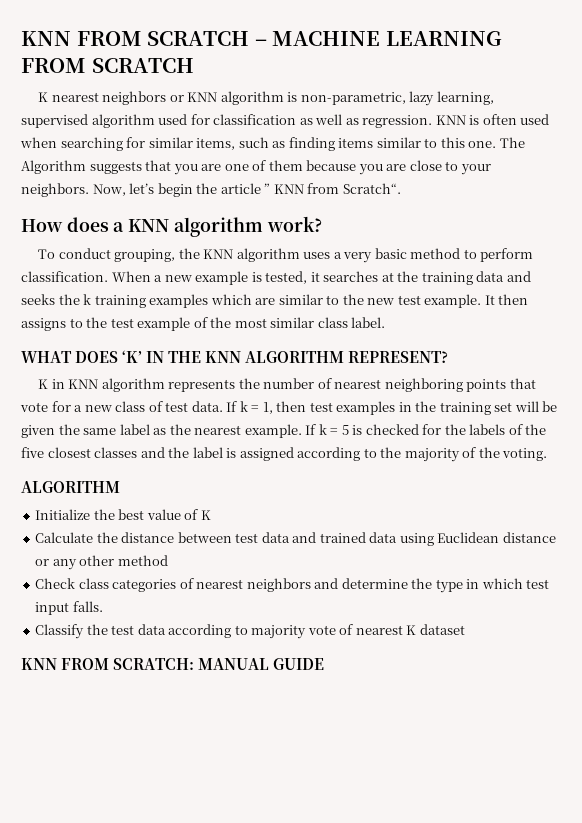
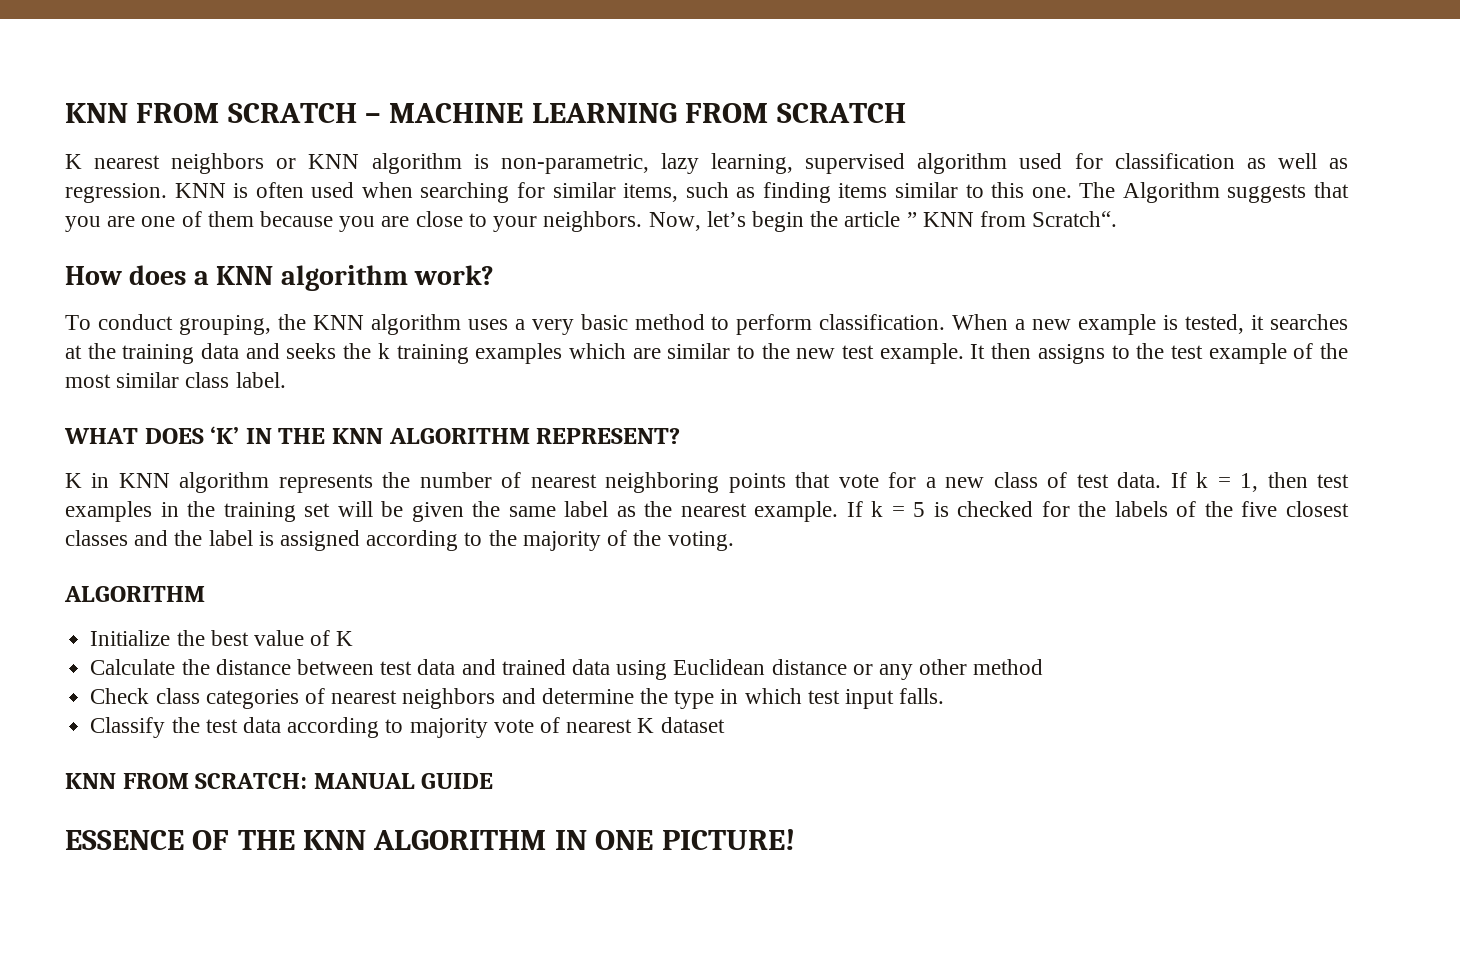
(325, 664) none -> [65,829,795,850] // ESSENCE OF THE KNN ALGORITHM IN ONE PICTURE!

